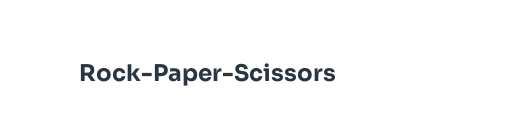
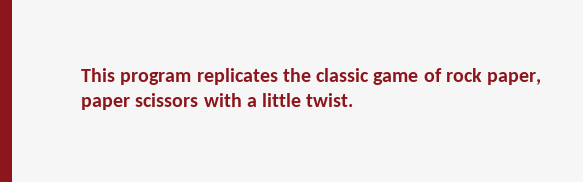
[79,63,336,86] Rock-Paper-Scissors -> [81,68,542,85] [81,93,354,110] This program replicates the classic game of rock paper, paper scissors with a little twist.

